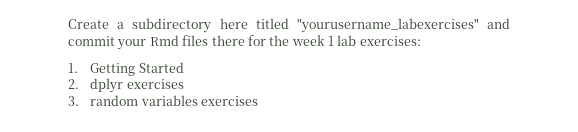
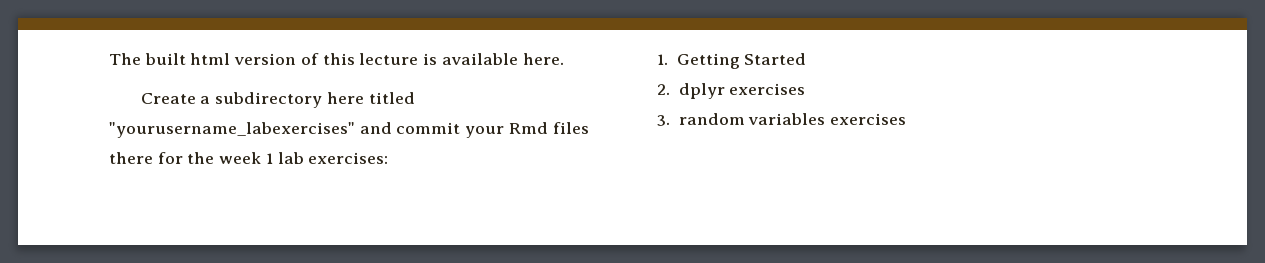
(68, 24) none -> [109,53,564,65] The built html version of this lecture is available here. //

